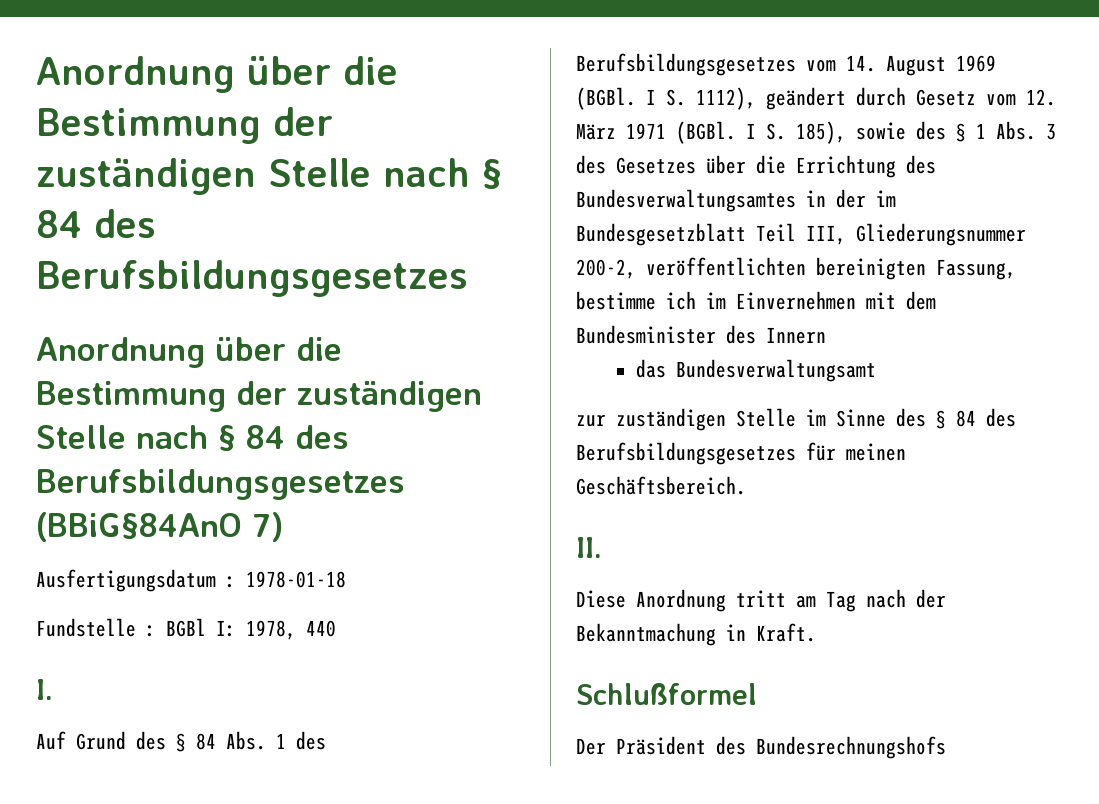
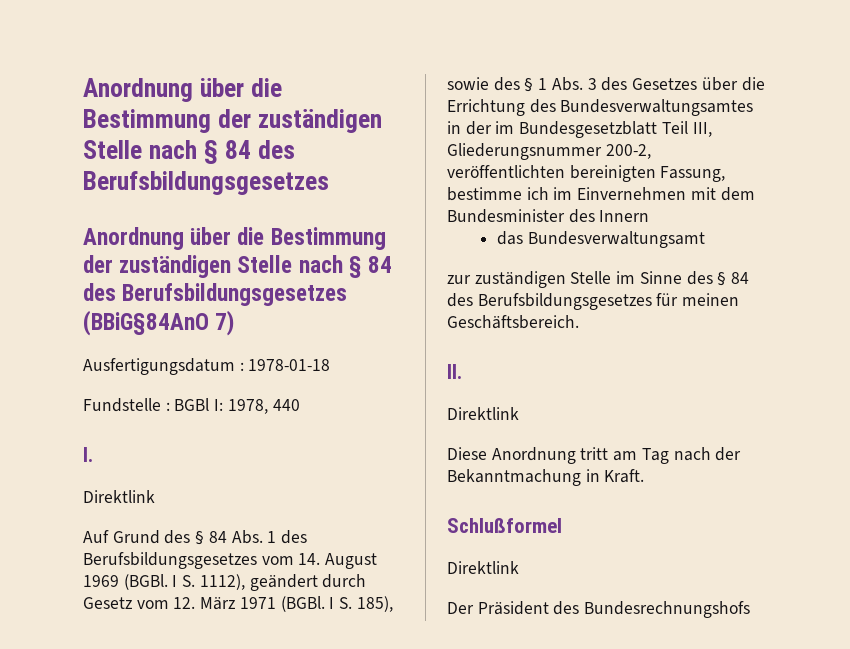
(53, 689) none -> [83,490,155,503] // Direktlink
(602, 547) none -> [447,407,519,420] // Direktlink
(757, 694) none -> [447,561,519,574] // Direktlink

